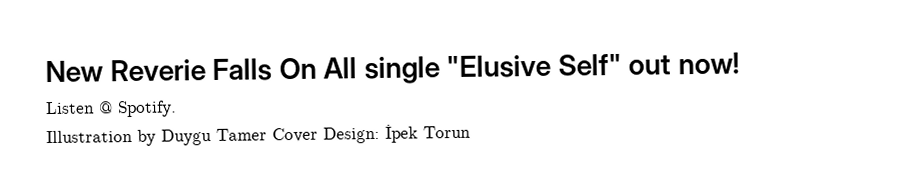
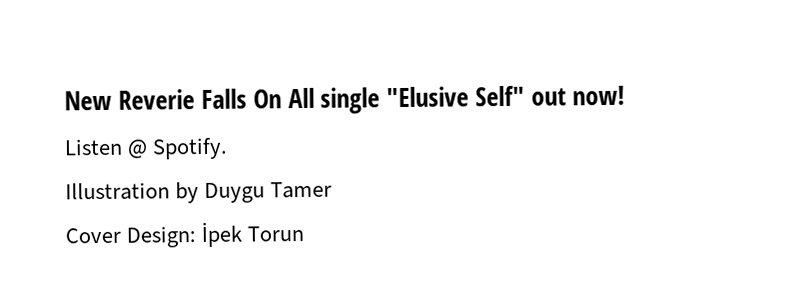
(267, 134) none -> (333, 190) //

